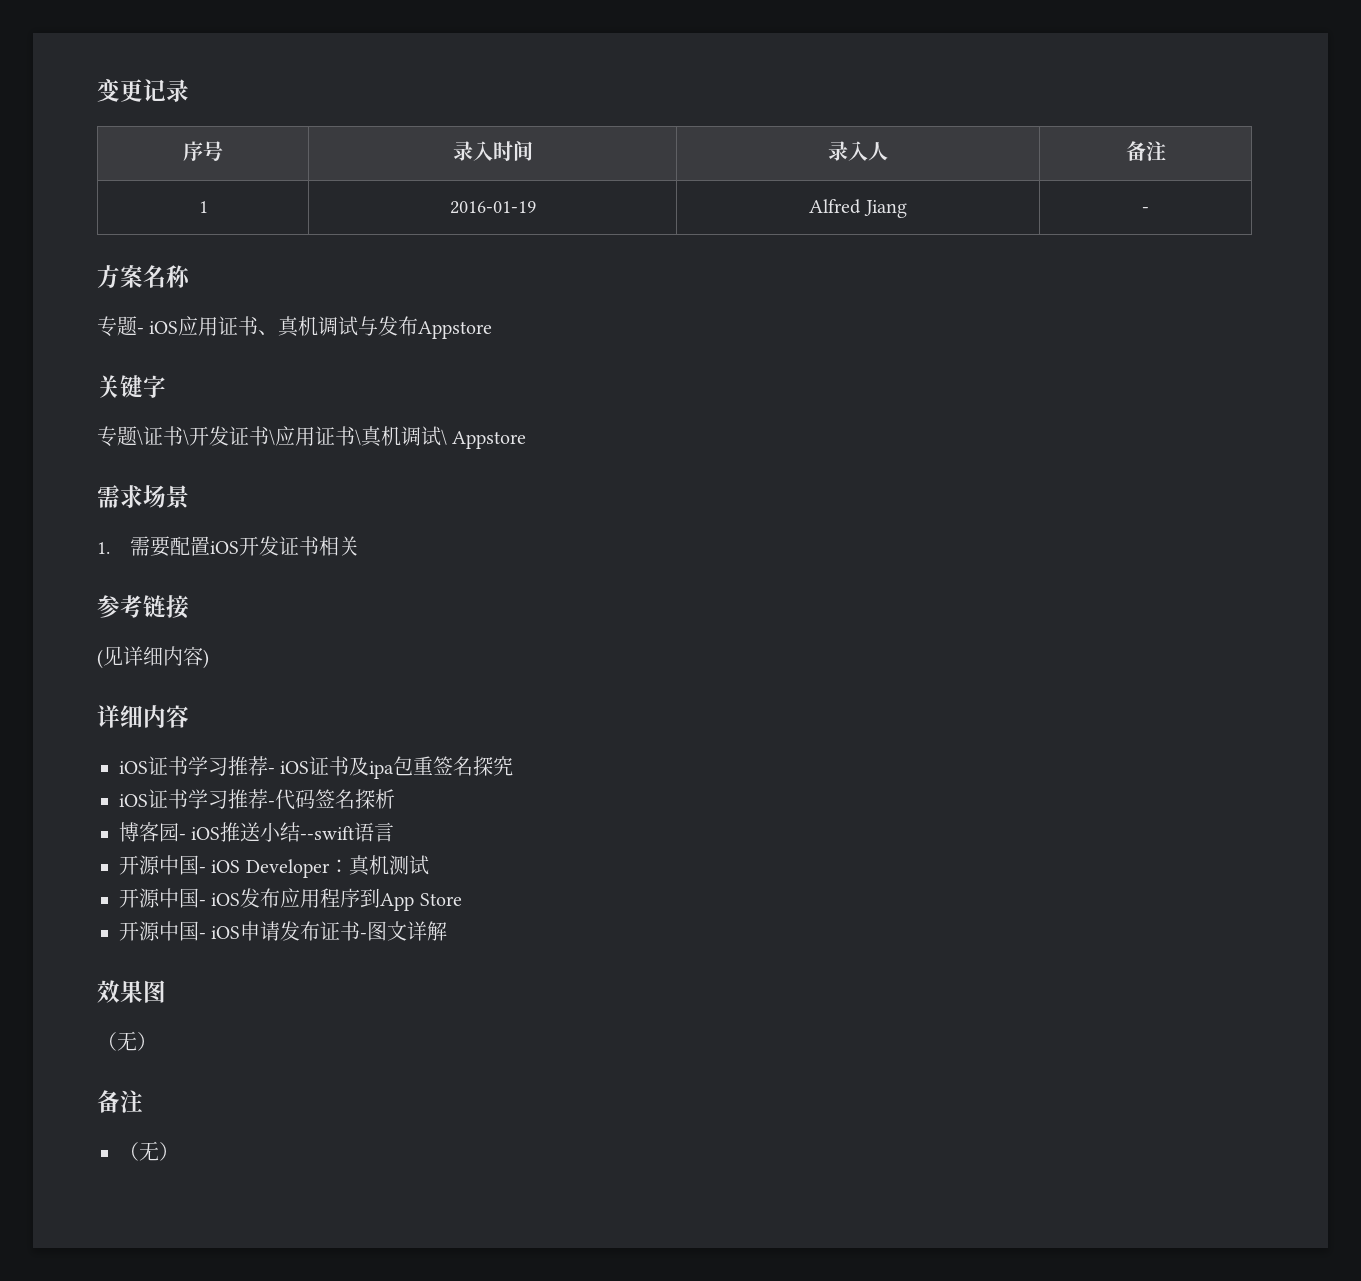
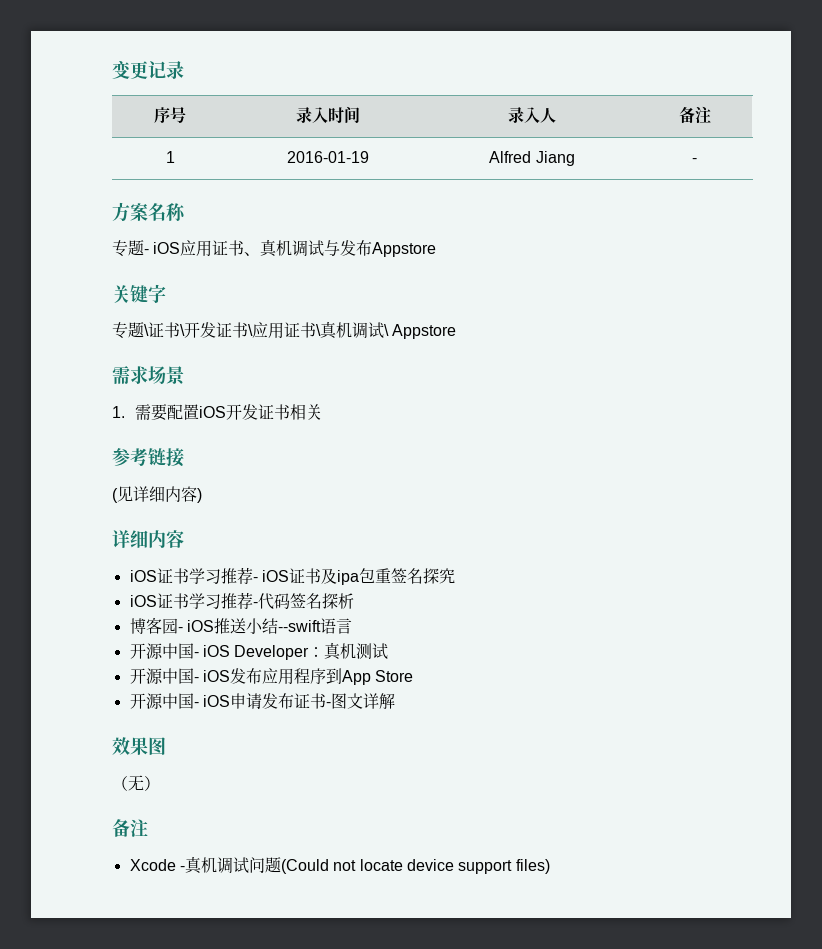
[119,1141,179,1161] （无） -> [129,856,550,874] Xcode -真机调试问题(Could not locate device support files)

